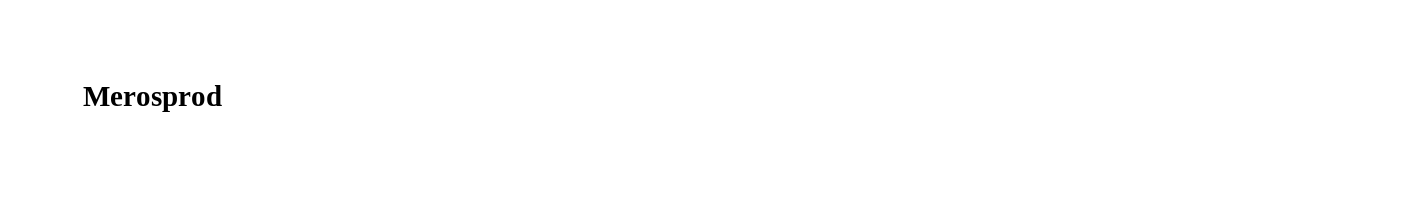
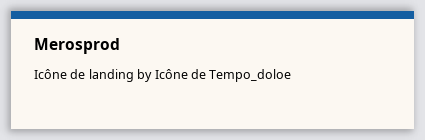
(222, 98) none -> [34,69,292,82] // Icône de landing by Icône de Tempo_doloe

